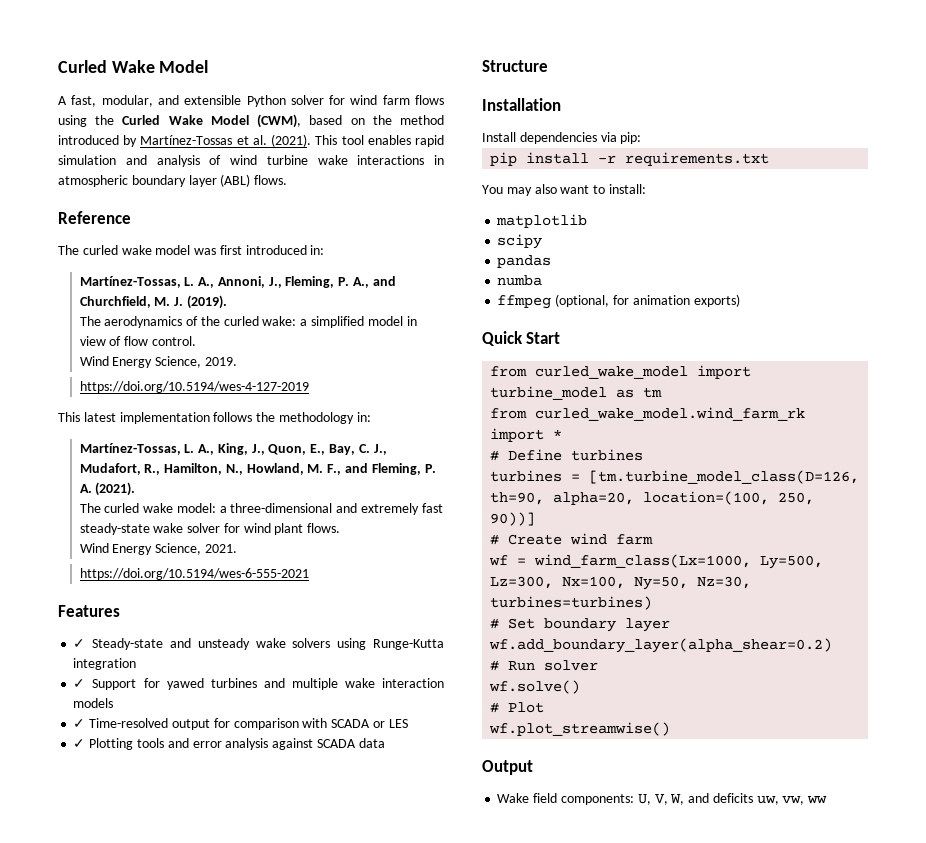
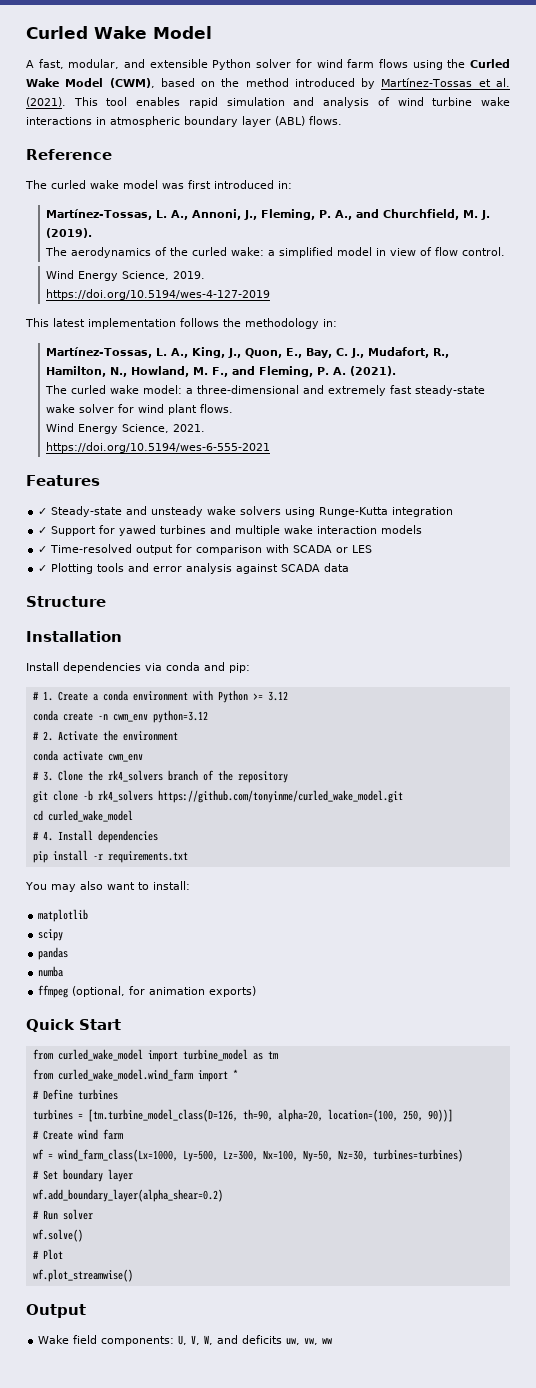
(617, 137) none -> [166,662,225,671] conda and
(642, 138) none -> [32,690,288,703] [32,710,208,723] [32,730,178,741] [32,750,143,762] [32,770,288,783] [32,790,403,803] [32,810,133,822] [32,830,158,843] // # 1. Create a conda environment with Python >= 3.12 // conda create -n cwm_env python=3.12 // # 2. Activate the environment // conda activate cwm_env // # 3. Clone the rk4_solvers branch of the repository // git clone -b rk4_solvers https://github.com/tonyinme/curled_wake_model.git // cd curled_wake_model // # 4. Install dependencies
[535,407,806,421] curled_wake_model.wind_farm_rk -> [57,1069,193,1081] curled_wake_model.wind_farm

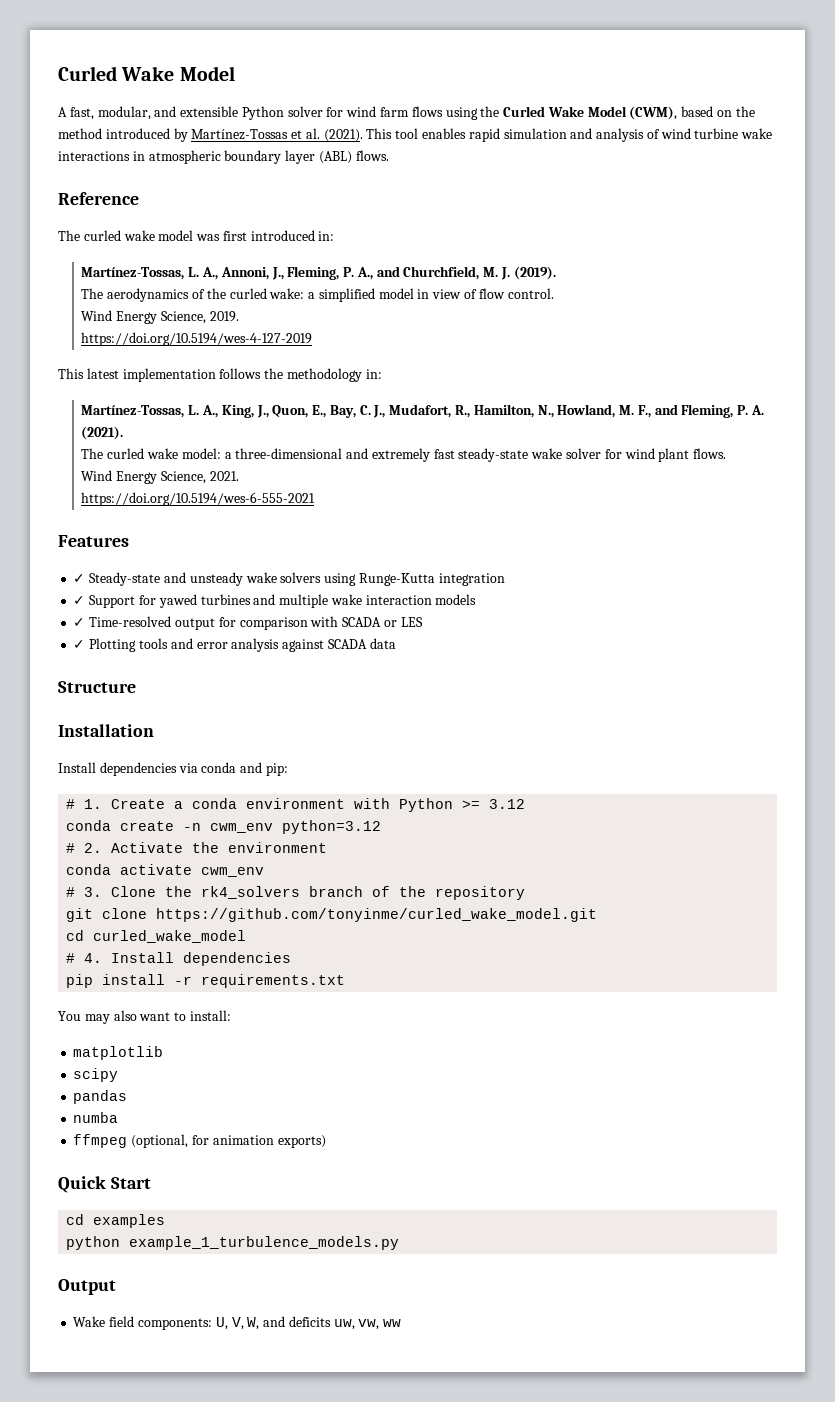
[82,790,153,802] -b rk4_solvers -> (148, 913) none
[32,1049,278,1062] [32,1069,238,1082] [32,1089,118,1100] [32,1109,453,1122] [32,1129,123,1140] [32,1149,463,1162] [32,1169,133,1182] [32,1189,223,1202] [32,1209,93,1220] [32,1229,83,1242] [32,1249,63,1260] [32,1269,133,1282] from curled_wake_model import turbine_model as tm // from curled_wake_model.wind_farm import * // # Define turbines // turbines = [tm.turbine_model_class(D=126, th=90, alpha=20, location=(100, 250, 90))] // # Create wind farm // wf = wind_farm_class(Lx=1000, Ly=500, Lz=300, Nx=100, Ny=50, Nz=30, turbines=turbines) // # Set boundary layer // wf.add_boundary_layer(alpha_shear=0.2) // # Run solver // wf.solve() // # Plot // wf.plot_streamwise() -> [66,1214,166,1228] [66,1236,400,1250] cd examples // python example_1_turbulence_models.py

